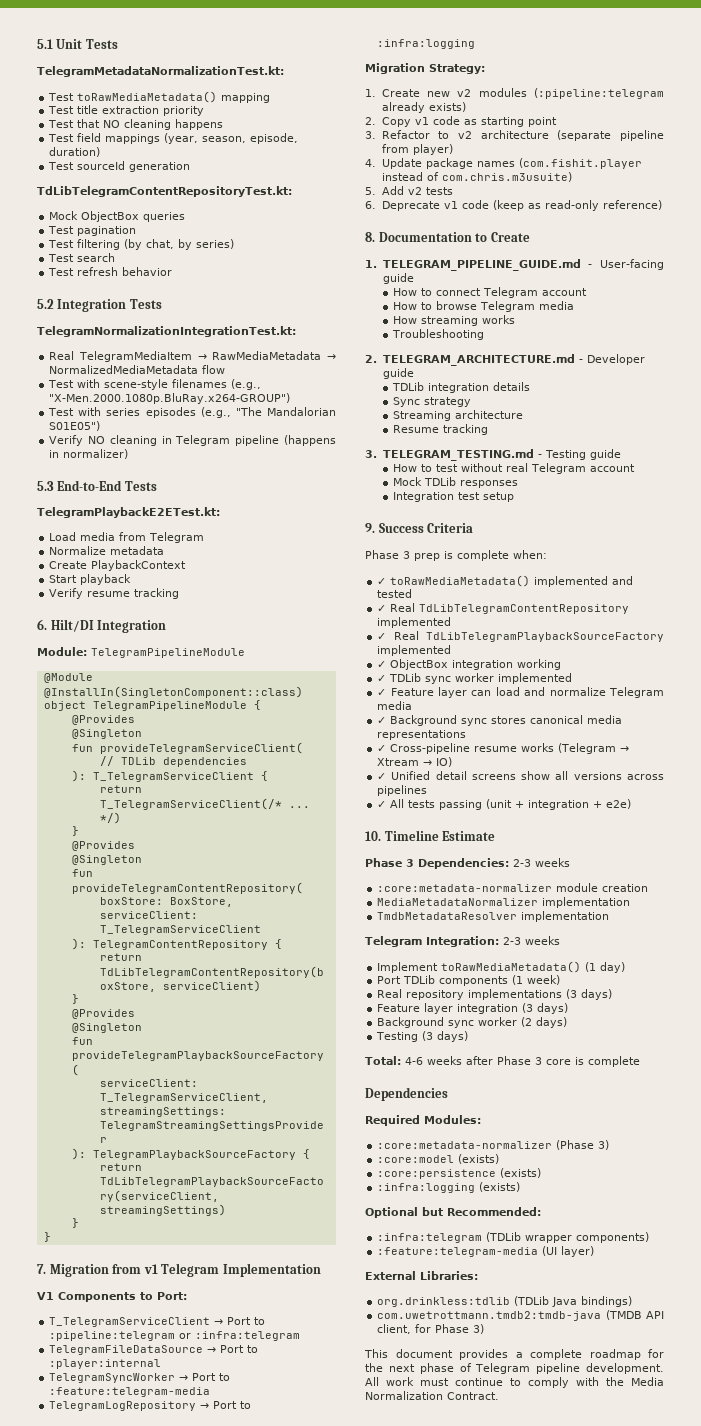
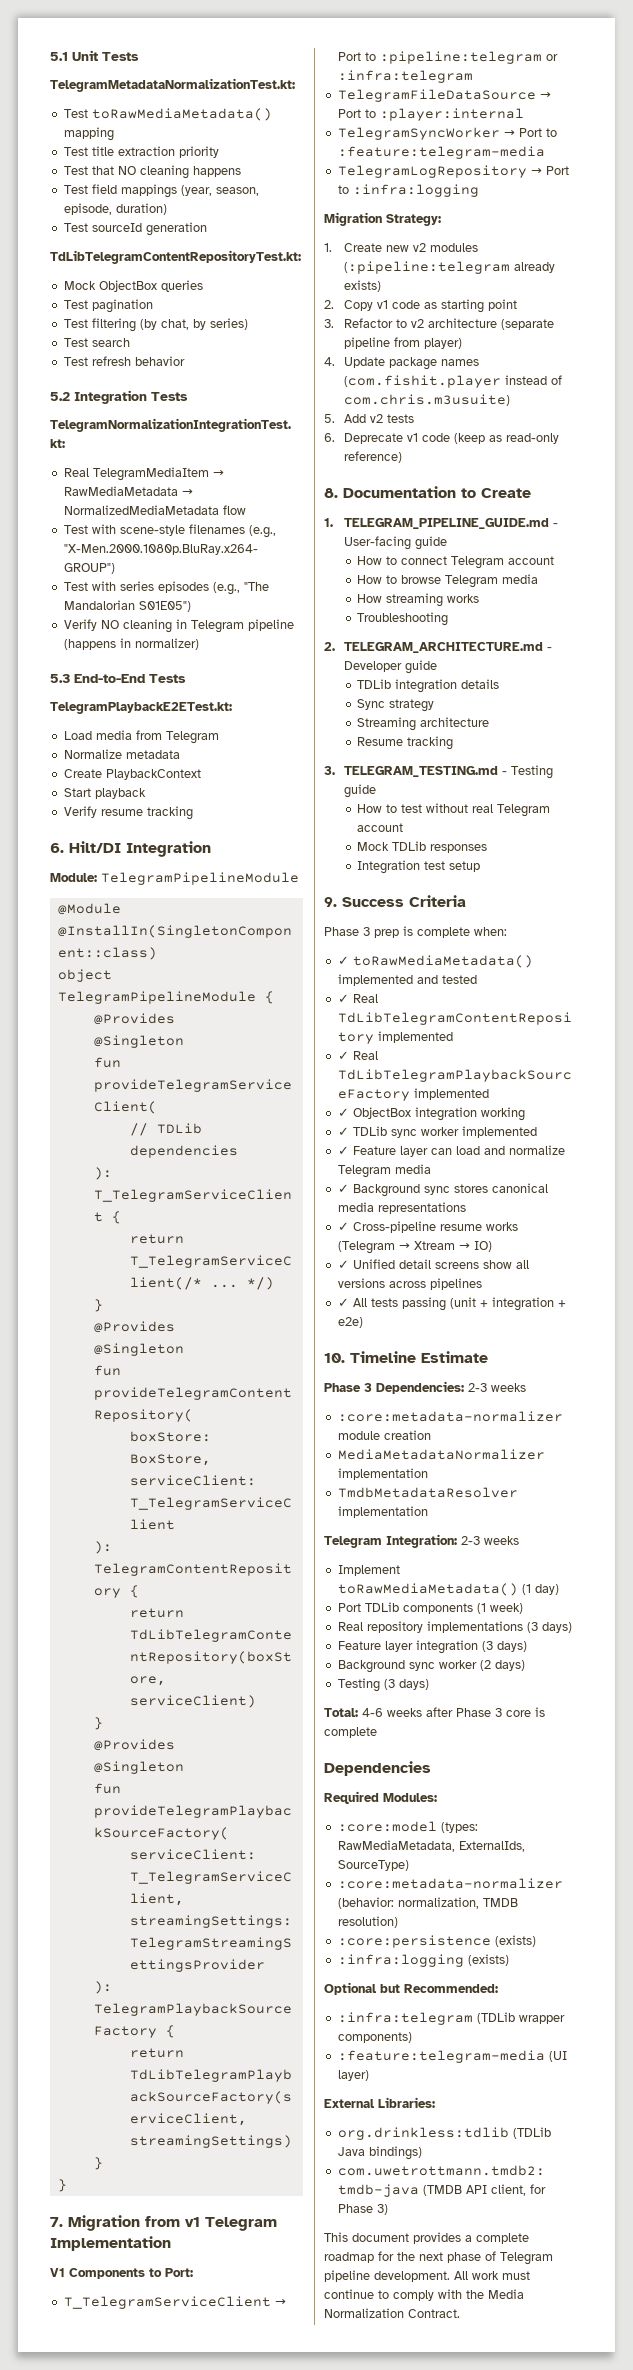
[377,1140,610,1150] [377,1154,500,1164] :core:metadata-normalizer (Phase 3) // :core:model (exists) -> [337,1821,478,1833] [337,1840,525,1852] [337,1860,409,1871] [337,1878,563,1889] [337,1897,518,1909] [337,1916,398,1928] :core:model (types: RawMediaMetadata, ExternalIds, SourceType) // :core:metadata-normalizer (behavior: normalization, TMDB resolution)

